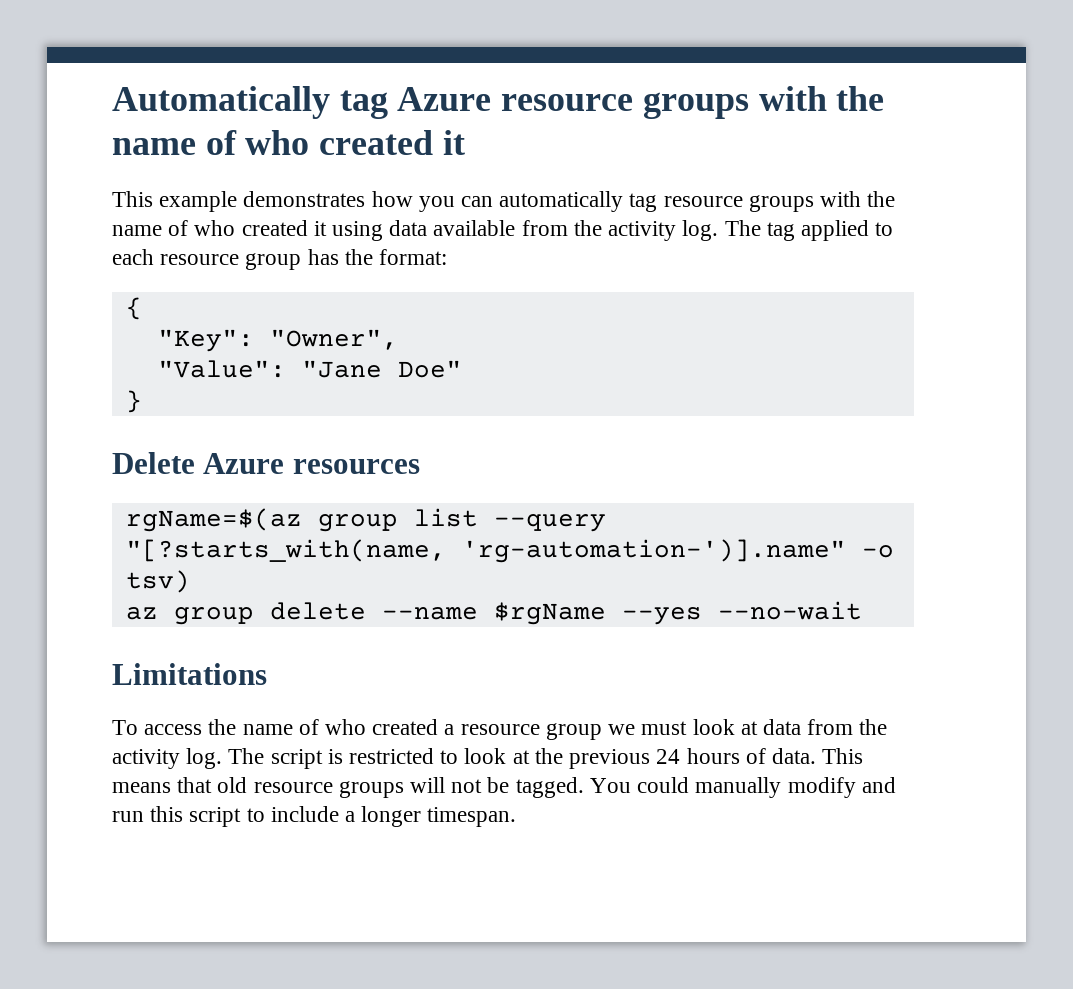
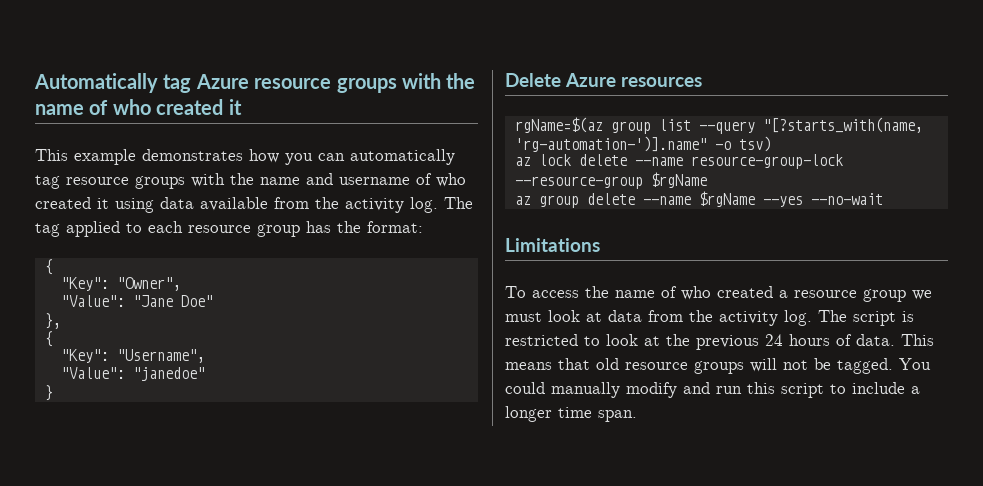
(162, 230) none -> [306,173,410,185] and username
(462, 369) none -> [44,313,61,329] [44,331,53,347] [60,349,205,363] [60,367,205,381] // }, // { // "Key": "Username", // "Value": "janedoe"
(190, 581) none -> [514,154,843,169] [514,172,707,189] // az lock delete --name resource-group-lock --resource-group $rgName
[427,807,517,827] timespan. -> [558,407,637,422] time span.

